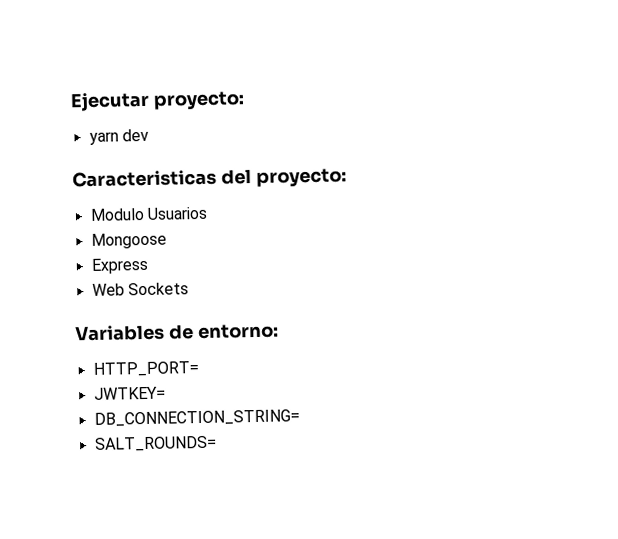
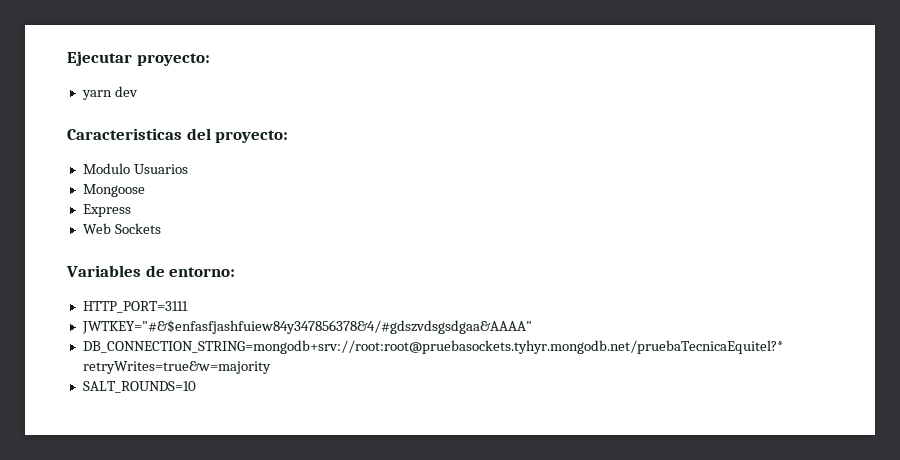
[92,361,199,377] [93,386,166,400] [93,409,300,427] [94,435,217,452] HTTP_PORT= // JWTKEY= // DB_CONNECTION_STRING= // SALT_ROUNDS= -> [82,301,188,313] [81,320,532,334] [82,340,783,354] [82,361,271,374] [82,381,196,393] HTTP_PORT=3111 // JWTKEY="#&$enfasfjashfuiew84y347856378&4/#gdszvdsgsdgaa&AAAA" // DB_CONNECTION_STRING=mongodb+srv://root:root@pruebasockets.tyhyr.mongodb.net/pruebaTecnicaEquitel?* retryWrites=true&w=majority // SALT_ROUNDS=10

